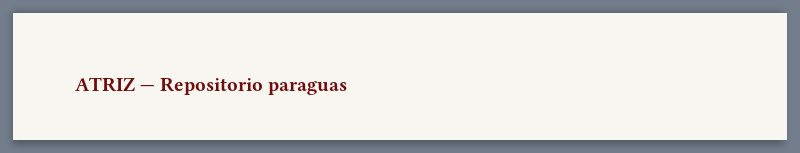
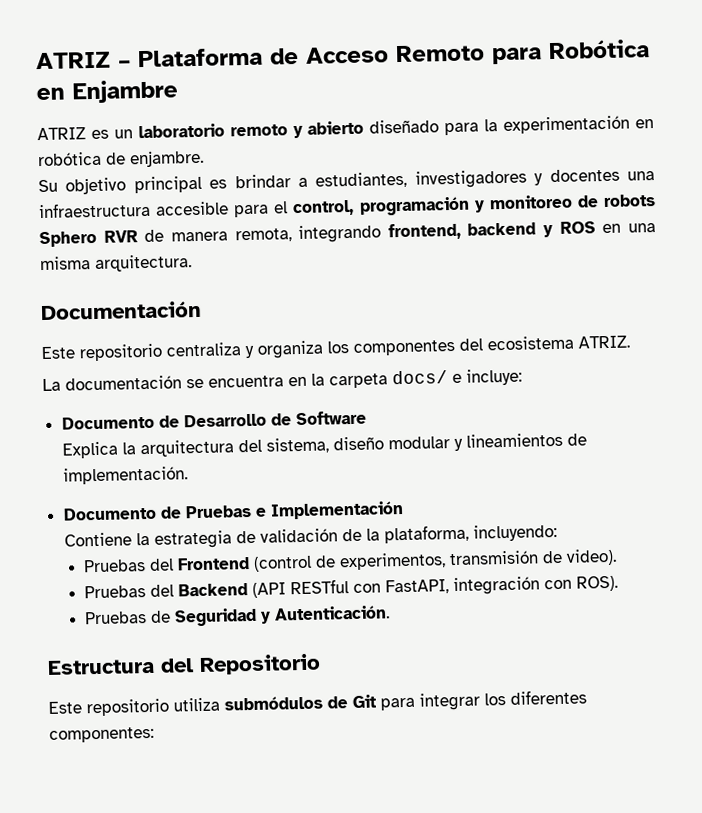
[75,77,347,95] ATRIZ — Repositorio paraguas -> [36,39,650,70] [36,79,179,104] [37,115,655,141] [37,149,204,168] [38,168,655,195] [38,194,656,219] [39,221,656,248] [40,254,192,272] [40,300,202,321] [41,335,630,362] [42,368,522,392] [61,410,367,430] [62,432,588,459] [63,466,189,485] [62,501,404,521] [64,523,558,549] [82,548,617,573] [83,575,618,599] [83,605,390,627] [47,653,321,675] [48,689,587,717] [49,726,154,743] ATRIZ – Plataforma de Acceso Remoto para Robótica en Enjambre // ATRIZ es un laboratorio remoto y abierto diseñado para la experimentación en robótica de enjambre. // Su objetivo principal es brindar a estudiantes, investigadores y docentes una infraestructura accesible para el control, programación y monitoreo de robots Sphero RVR de manera remota, integrando frontend, backend y ROS en una misma arquitectura. // Documentación // Este repositorio centraliza y organiza los componentes del ecosistema ATRIZ. // La documentación se encuentra en la carpeta docs/ e incluye: // Documento de Desarrollo de Software // Explica la arquitectura del sistema, diseño modular y lineamientos de implementación. // Documento de Pruebas e Implementación // Contiene la estrategia de validación de la plataforma, incluyendo: // Pruebas del Frontend (control de experimentos, transmisión de video). // Pruebas del Backend (API RESTful con FastAPI, integración con ROS). // Pruebas de Seguridad y Autenticación. // Estructura del Repositorio // Este repositorio utiliza submódulos de Git para integrar los diferentes componentes:

